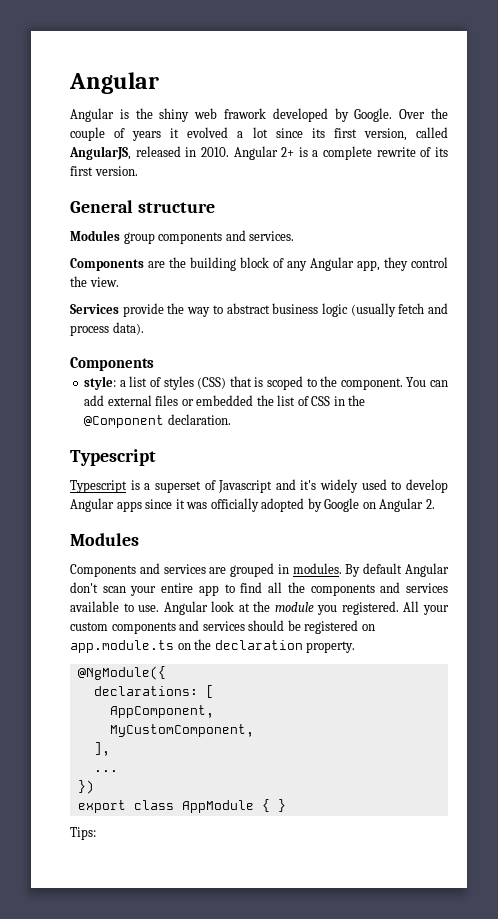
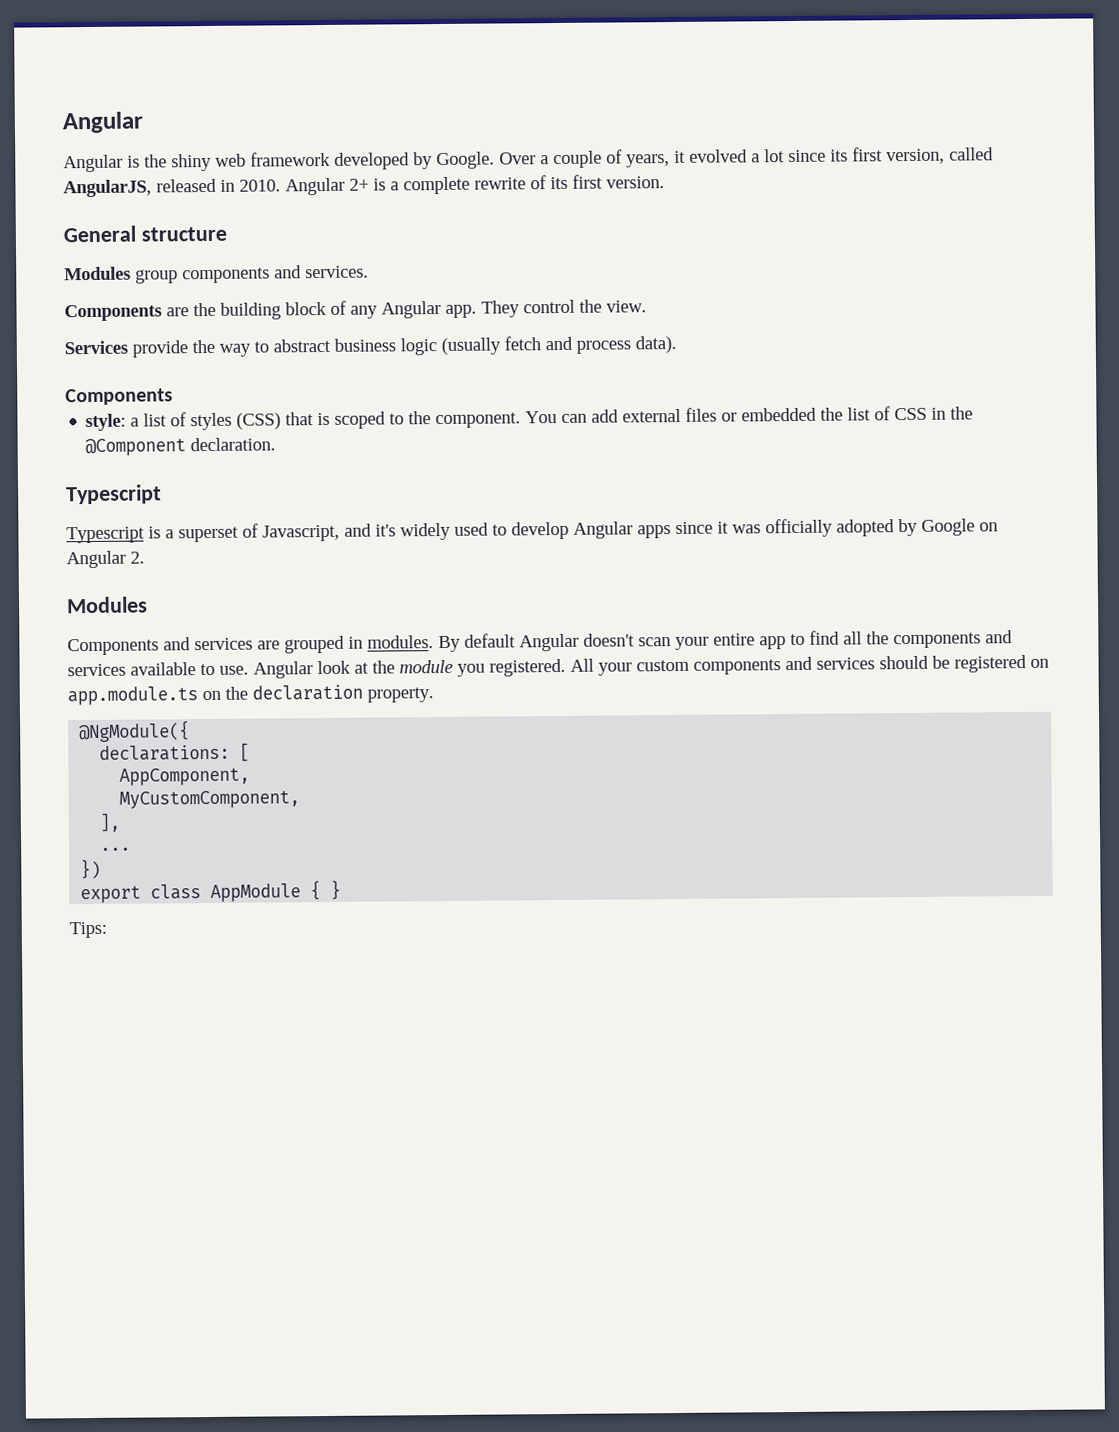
[224,108,266,119] frawork -> [250,151,331,167] framework
[431,108,449,119] the -> [540,155,549,165] a
[132,131,162,141] years -> [626,154,670,168] years,
[357,257,408,271] app, they -> [445,300,520,318] app. They
[218,480,273,493] Javascript -> [262,524,340,542] Javascript,
[70,582,98,593] don't -> [583,633,635,647] doesn't

